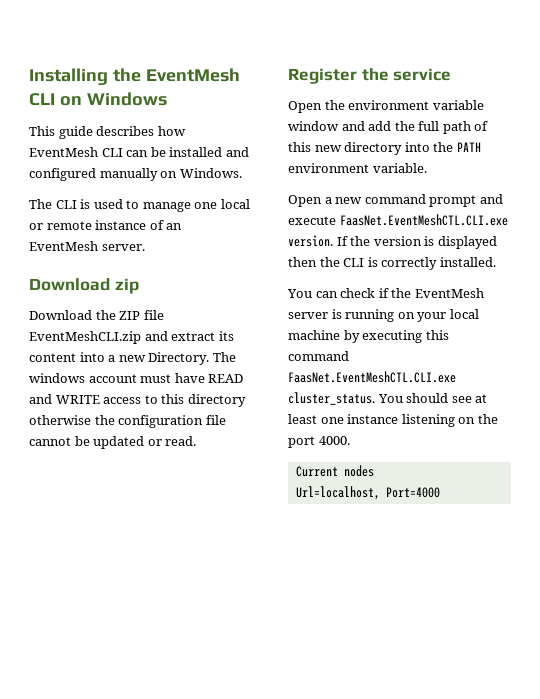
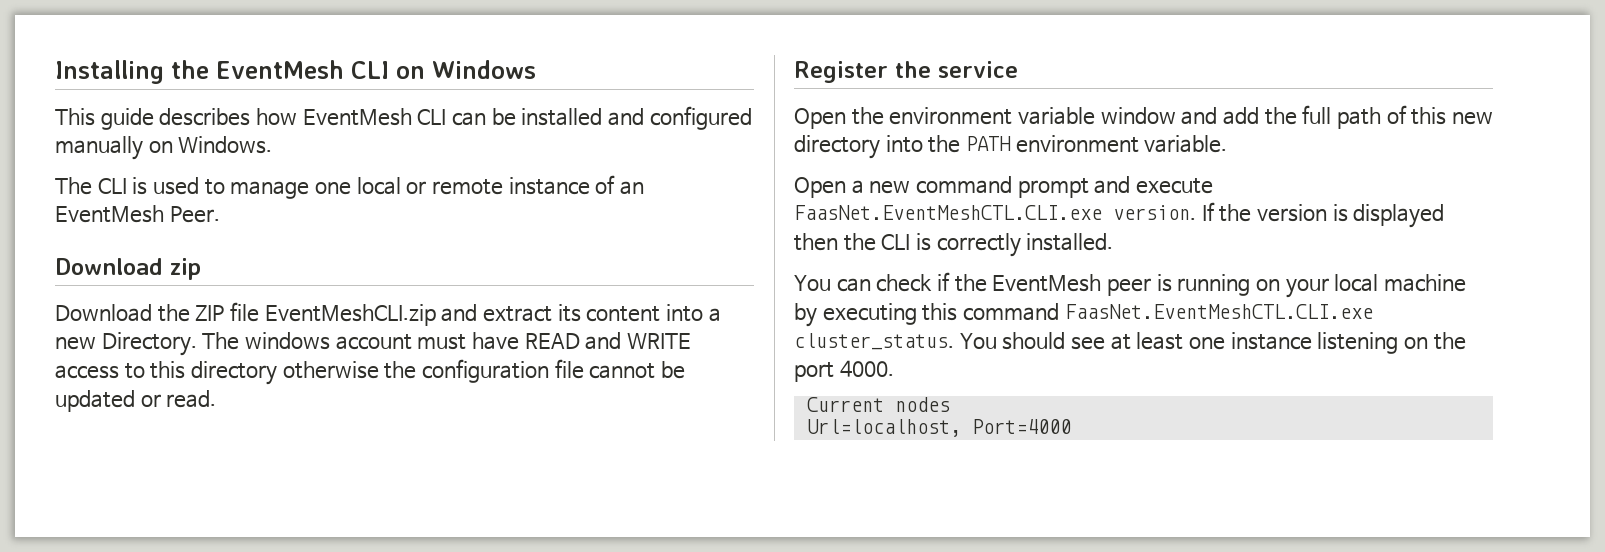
[101,244,145,251] server. -> [169,206,220,223] Peer.
[288,312,328,319] server -> [1106,278,1151,296] peer

